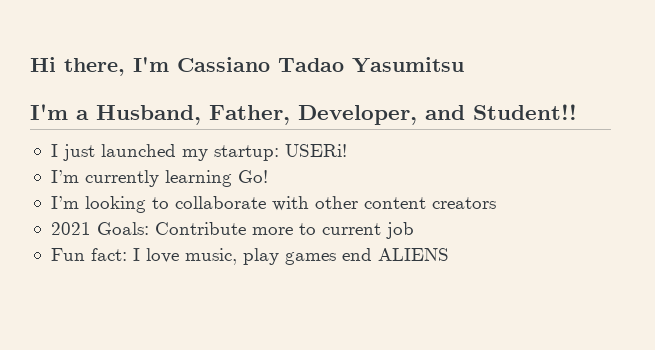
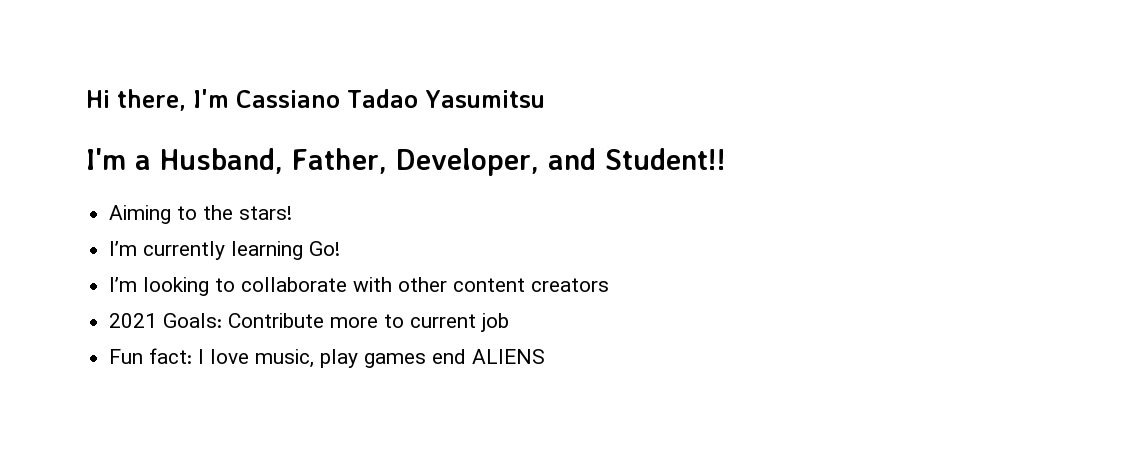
[50,144,347,161] I just launched my startup: USERi! -> [109,205,293,224] Aiming to the stars!

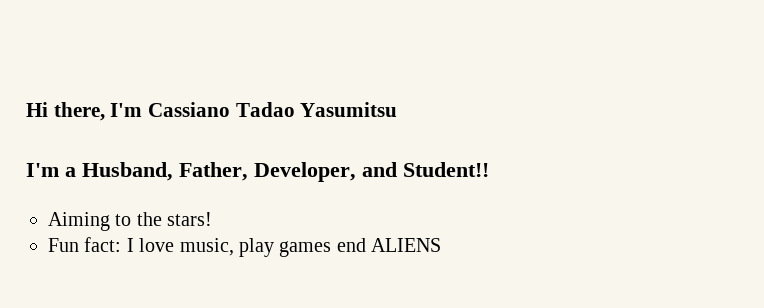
[109,241,341,260] [109,277,610,296] [109,313,510,332] // I’m currently learning Go! // I’m looking to collaborate with other content creators // 2021 Goals: Contribute more to current job -> (213, 219) none

